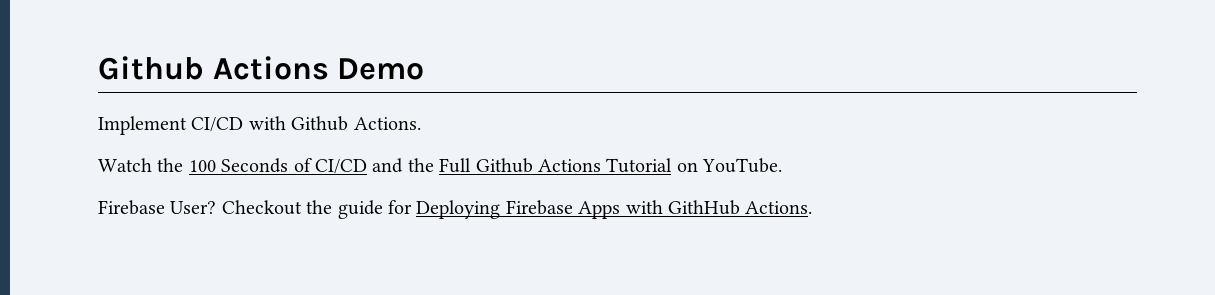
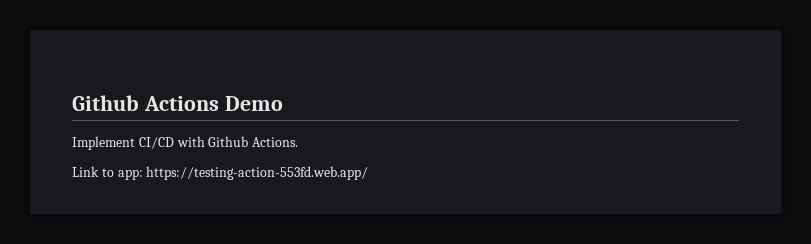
[98,158,783,174] [98,200,813,219] Watch the 100 Seconds of CI/CD and the Full Github Actions Tutorial on YouTube. // Firebase User? Checkout the guide for Deploying Firebase Apps with GithHub Actions. -> [72,166,369,180] Link to app: https://testing-action-553fd.web.app/

